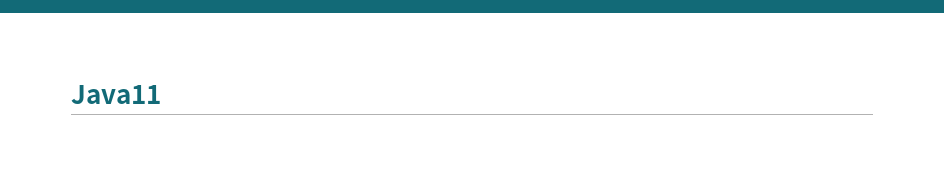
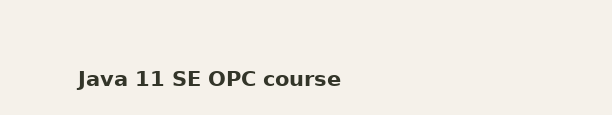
[71,85,161,104] Java11 -> [76,71,341,90] Java 11 SE OPC course

